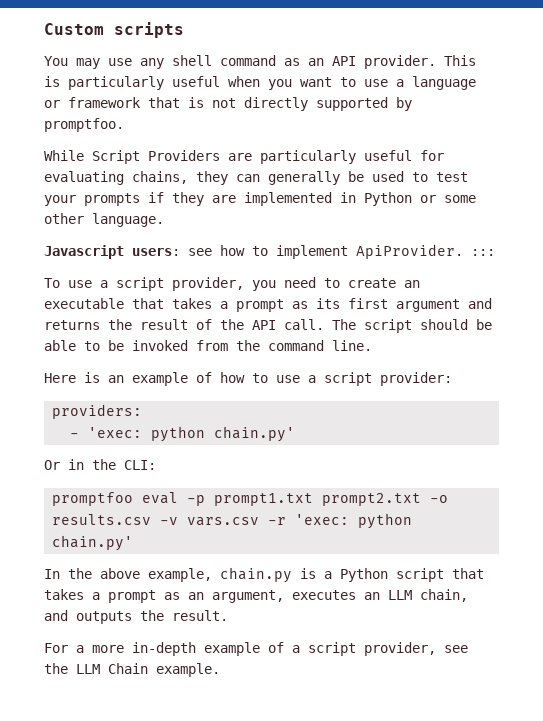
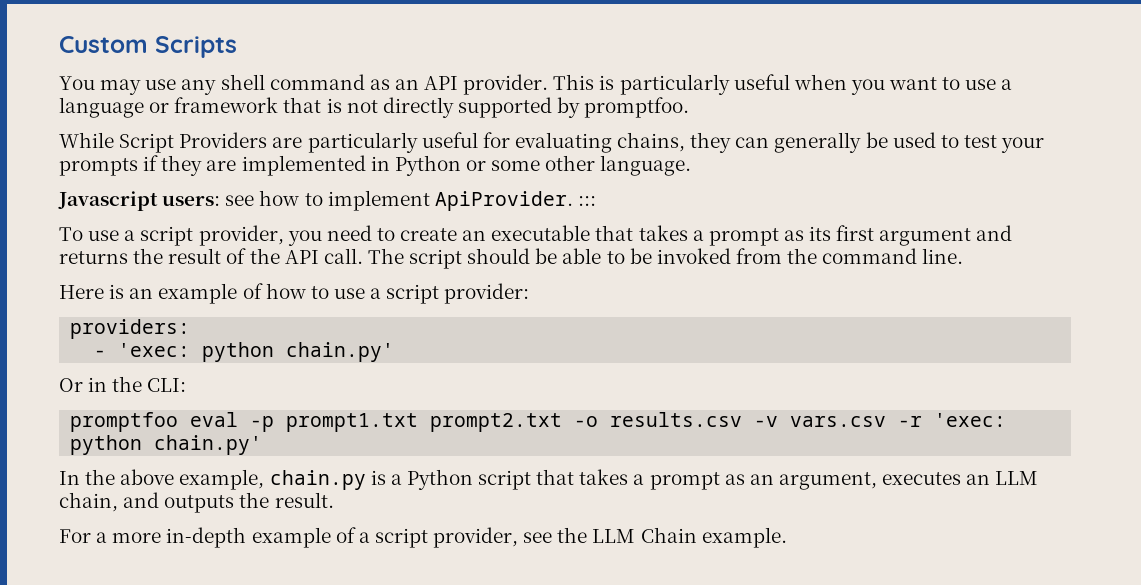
[114,22,184,38] scripts -> [155,36,237,58] Scripts

